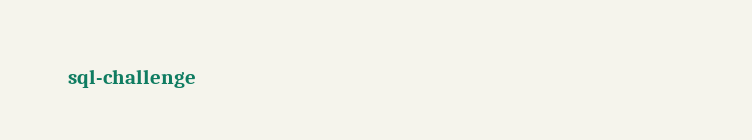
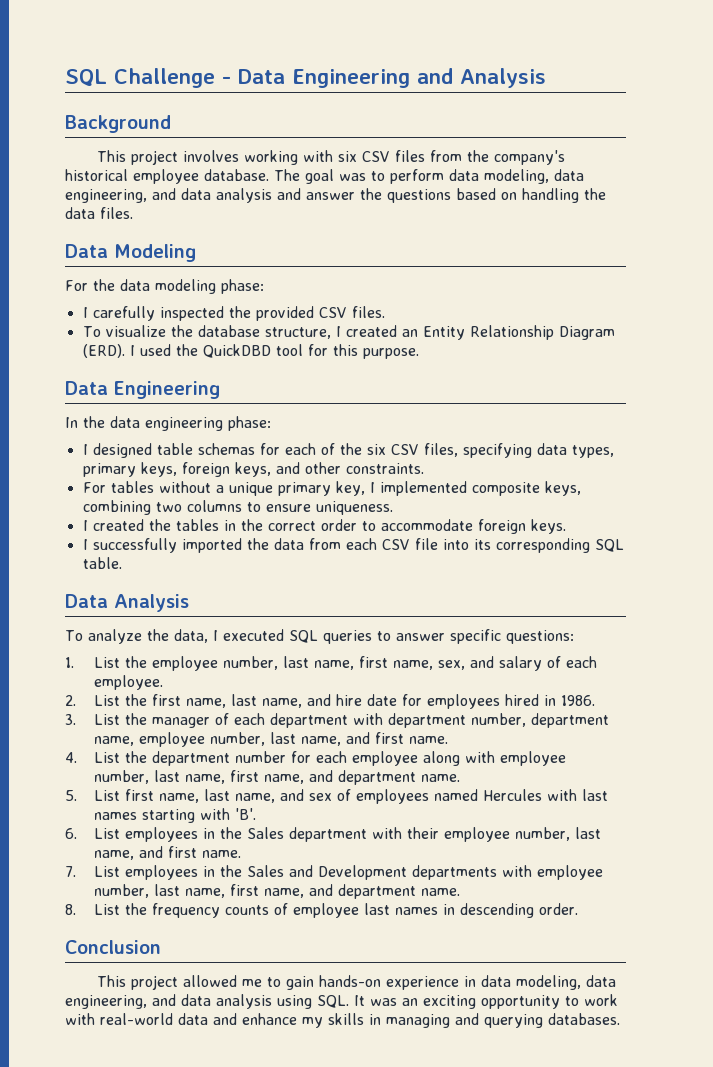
[68,69,196,88] sql-challenge -> [65,68,546,88] [65,115,171,133] [97,150,566,165] [65,169,584,184] [65,188,606,203] [65,207,133,219] [65,244,196,262] [65,279,264,294] [82,306,385,321] [82,325,615,340] [82,344,419,359] [65,381,220,399] [65,416,271,431] [82,443,614,458] [82,462,424,477] [82,481,581,496] [82,500,393,515] [82,519,566,534] [82,538,624,553] [82,557,122,569] [65,594,189,612] [65,629,574,644] [65,656,598,671] [94,675,164,690] [65,694,596,709] [65,713,610,728] [94,732,449,747] [65,751,567,766] [94,770,461,785] [65,789,609,804] [94,808,257,823] [65,827,602,842] [94,846,242,860] [65,865,604,880] [94,884,461,899] [65,903,579,918] [65,940,161,954] [97,975,617,990] [65,994,618,1009] [65,1013,620,1028] SQL Challenge - Data Engineering and Analysis // Background // This project involves working with six CSV files from the company's historical employee database. The goal was to perform data modeling, data engineering, and data analysis and answer the questions based on handling the data files. // Data Modeling // For the data modeling phase: // I carefully inspected the provided CSV files. // To visualize the database structure, I created an Entity Relationship Diagram (ERD). I used the QuickDBD tool for this purpose. // Data Engineering // In the data engineering phase: // I designed table schemas for each of the six CSV files, specifying data types, primary keys, foreign keys, and other constraints. // For tables without a unique primary key, I implemented composite keys, combining two columns to ensure uniqueness. // I created the tables in the correct order to accommodate foreign keys. // I successfully imported the data from each CSV file into its corresponding SQL table. // Data Analysis // To analyze the data, I executed SQL queries to answer specific questions: // 1. List the employee number, last name, first name, sex, and salary of each employee. // 2. List the first name, last name, and hire date for employees hired in 1986. // 3. List the manager of each department with department number, department name, employee number, last name, and first name. // 4. List the department number for each employee along with employee number, last name, first name, and department name. // 5. List first name, last name, and sex of employees named Hercules with last names starting with 'B'. // 6. List employees in the Sales department with their employee number, last name, and first name. // 7. List employees in the Sales and Development departments with employee number, last name, first name, and department name. // 8. List the frequency counts of employee last names in descending order. // Conclusion // This project allowed me to gain hands-on experience in data modeling, data engineering, and data analysis using SQL. It was an exciting opportunity to work with real-world data and enhance my skills in managing and querying databases.

